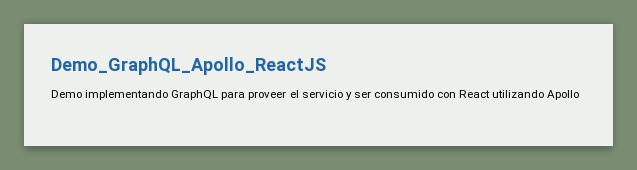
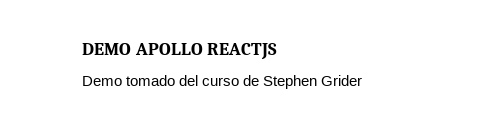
[51,57,326,75] [51,90,580,100] Demo_GraphQL_Apollo_ReactJS // Demo implementando GraphQL para proveer el servicio y ser consumido con React utilizando Apollo -> [82,43,278,60] [82,75,363,89] DEMO APOLLO REACTJS // Demo tomado del curso de Stephen Grider

